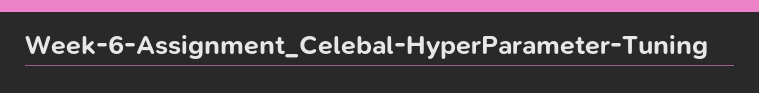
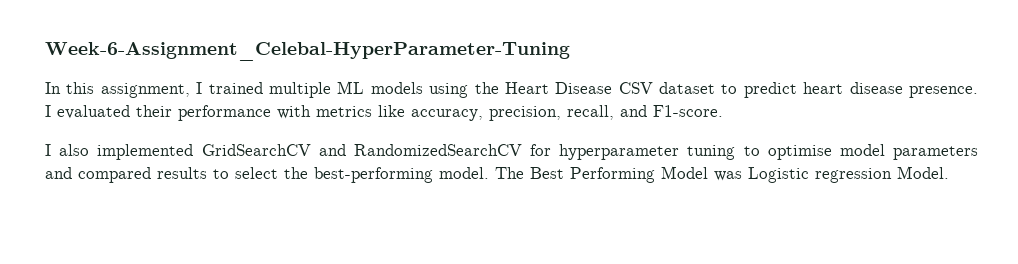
(708, 47) none -> [45,81,979,98] [45,105,723,121] [45,144,978,160] [45,166,949,183] // In this assignment, I trained multiple ML models using the Heart Disease CSV dataset to predict heart disease presence. I evaluated their performance with metrics like accuracy, precision, recall, and F1-score. // I also implemented GridSearchCV and RandomizedSearchCV for hyperparameter tuning to optimise model parameters and compared results to select the best-performing model. The Best Performing Model was Logistic regression Model.

